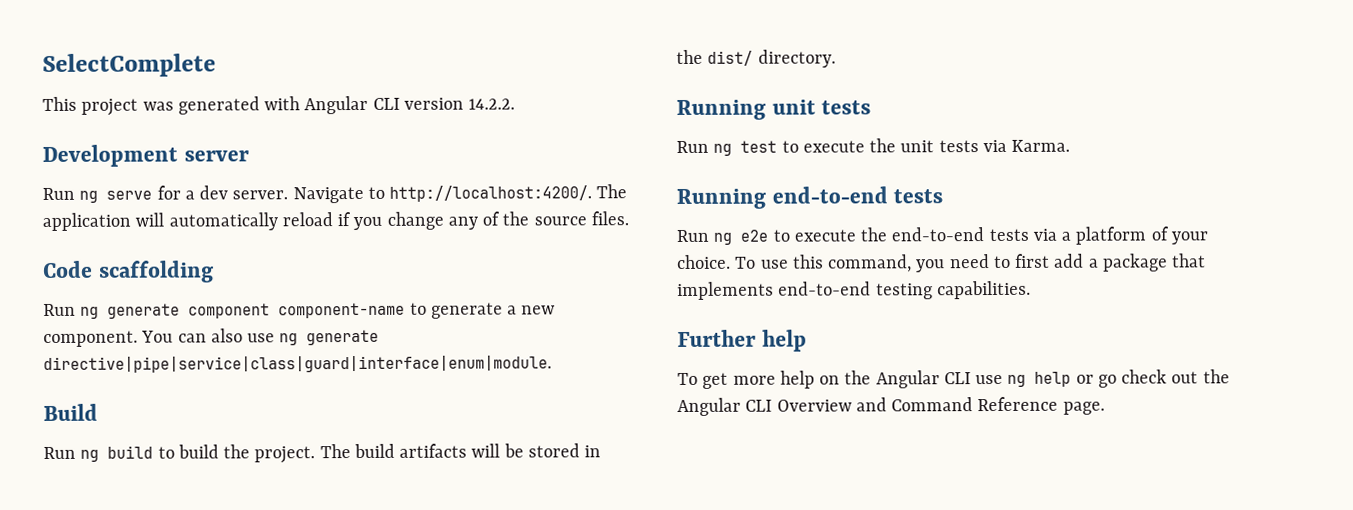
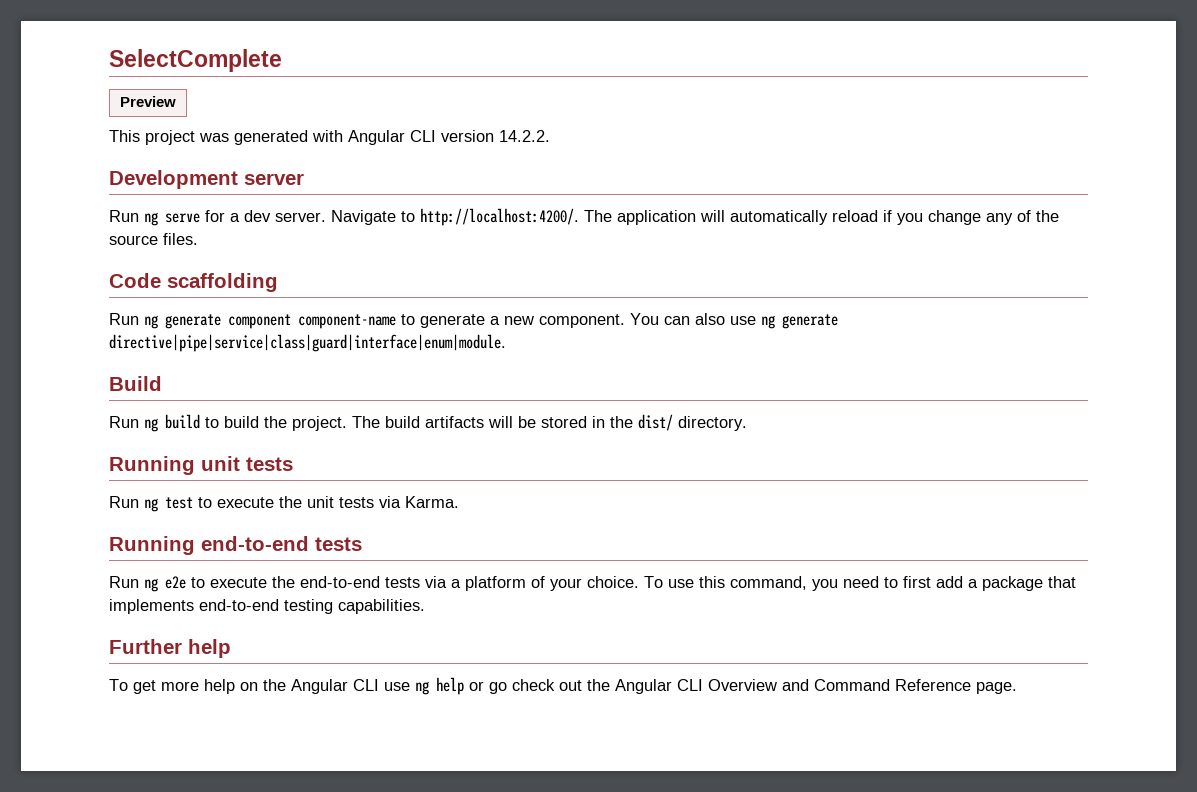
(216, 65) none -> [120,96,176,107] // Preview

